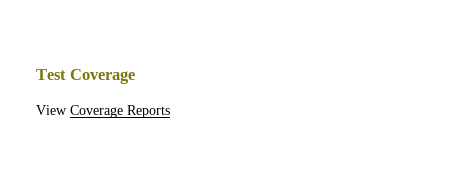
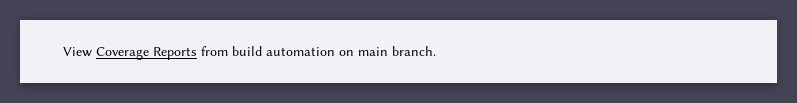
[36,69,136,84] Test Coverage // -> (63, 52) none
(170, 111) none -> [201,46,436,56] from build automation on main branch.

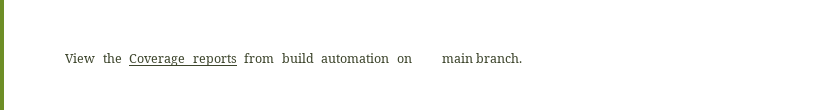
[96,47,197,60] Coverage Reports -> [102,53,237,66] the Coverage reports

